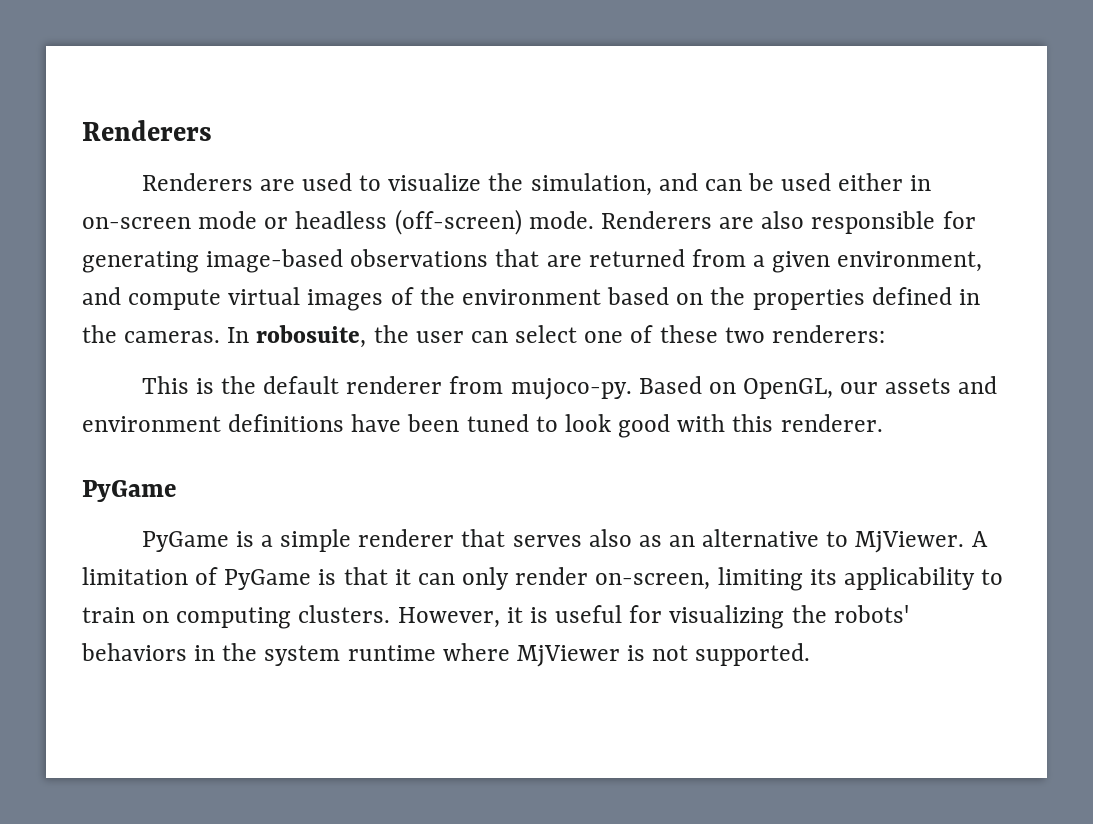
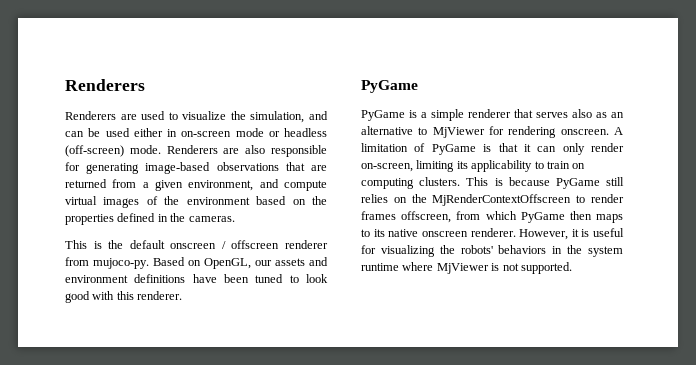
[227,325,885,348] In robosuite, the user can select one of these two renderers: -> (235, 219) none
(340, 385) none -> [170,240,280,249] onscreen / offscreen
[855,531,965,553] MjViewer. -> [432,126,609,138] MjViewer for rendering onscreen.
(391, 614) none -> [466,177,624,189] [361,194,624,206] [361,211,623,223] [361,228,516,237] This is because PyGame still relies on the MjRenderContextOffscreen to render frames offscreen, from which PyGame then maps to its native onscreen renderer.

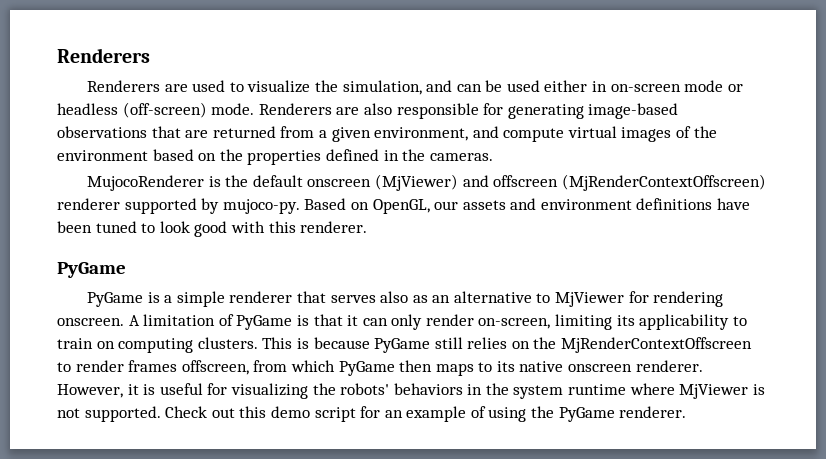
[65,240,87,249] This -> [86,175,204,191] MujocoRenderer
[221,240,328,249] [65,257,89,266] / offscreen renderer from -> [374,174,766,191] [57,198,220,214] (MjViewer) and offscreen (MjRenderContextOffscreen) renderer supported by
(572, 268) none -> [165,406,687,422] Check out this demo script for an example of using the PyGame renderer.

